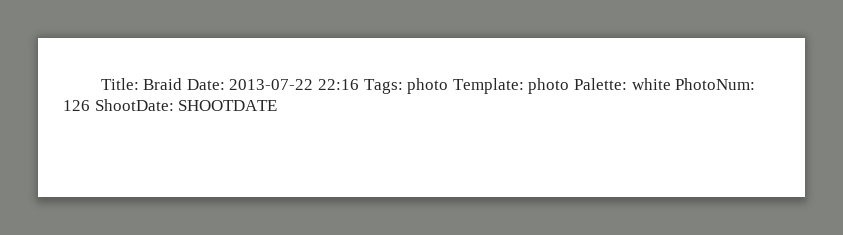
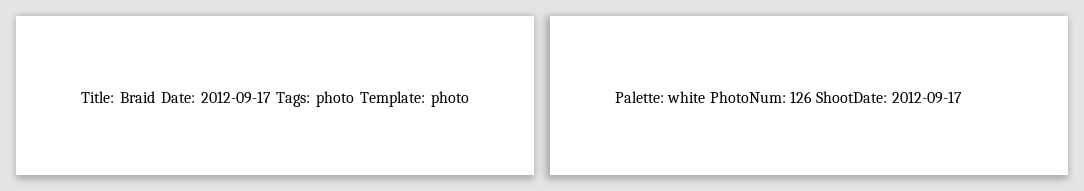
[229,79,360,90] 2013-07-22 22:16 -> [200,91,271,104] 2012-09-17
[178,100,278,111] SHOOTDATE -> [891,91,962,104] 2012-09-17

